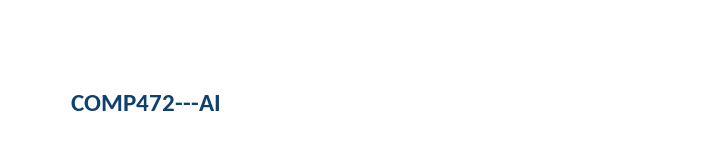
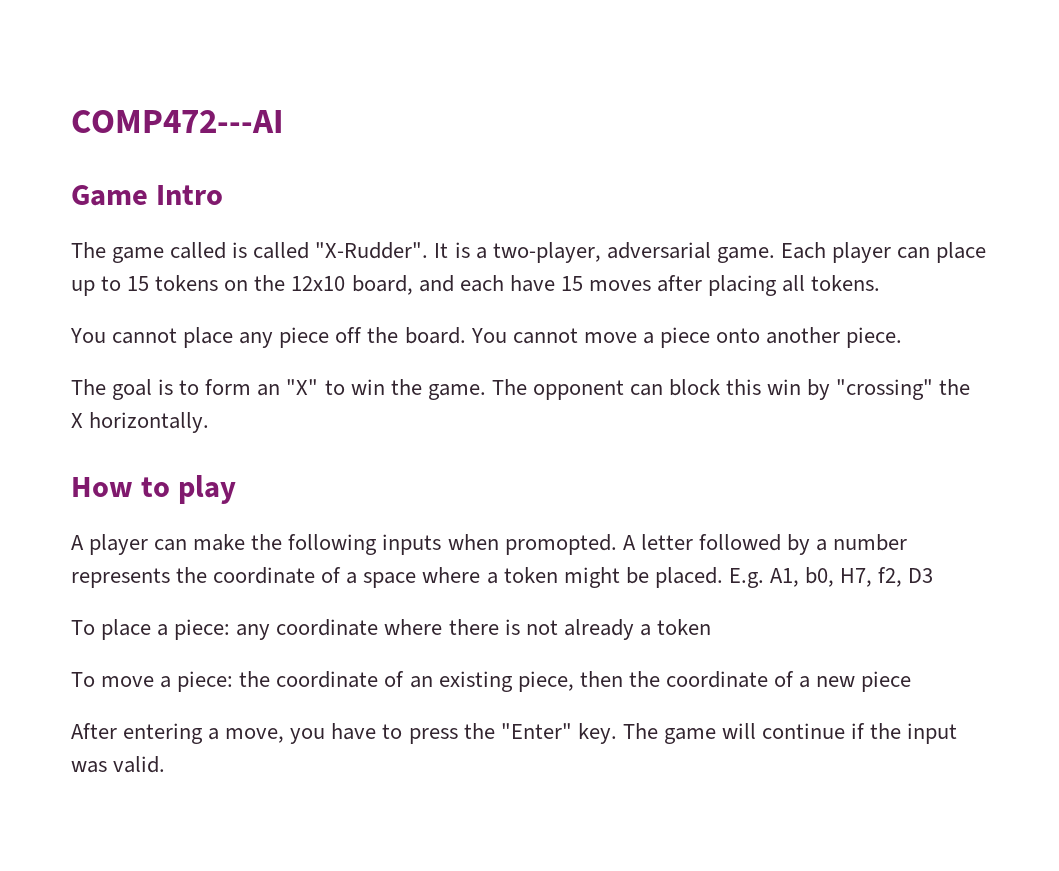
(221, 103) none -> [71,185,224,206] [71,242,987,263] [71,275,881,296] [70,327,903,348] [71,379,971,400] [71,412,210,433] [71,475,237,504] [71,534,908,555] [71,567,934,588] [71,619,711,640] [71,671,912,692] [71,723,958,744] [71,756,166,773] // Game Intro // The game called is called "X-Rudder". It is a two-player, adversarial game. Each player can place up to 15 tokens on the 12x10 board, and each have 15 moves after placing all tokens. // You cannot place any piece off the board. You cannot move a piece onto another piece. // The goal is to form an "X" to win the game. The opponent can block this win by "crossing" the X horizontally. // How to play // A player can make the following inputs when promopted. A letter followed by a number represents the coordinate of a space where a token might be placed. E.g. A1, b0, H7, f2, D3 // To place a piece: any coordinate where there is not already a token // To move a piece: the coordinate of an existing piece, then the coordinate of a new piece // After entering a move, you have to press the "Enter" key. The game will continue if the input was valid.

